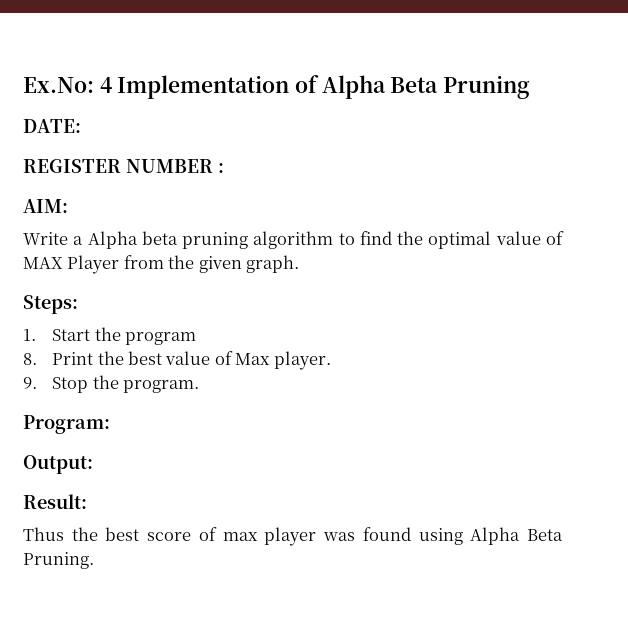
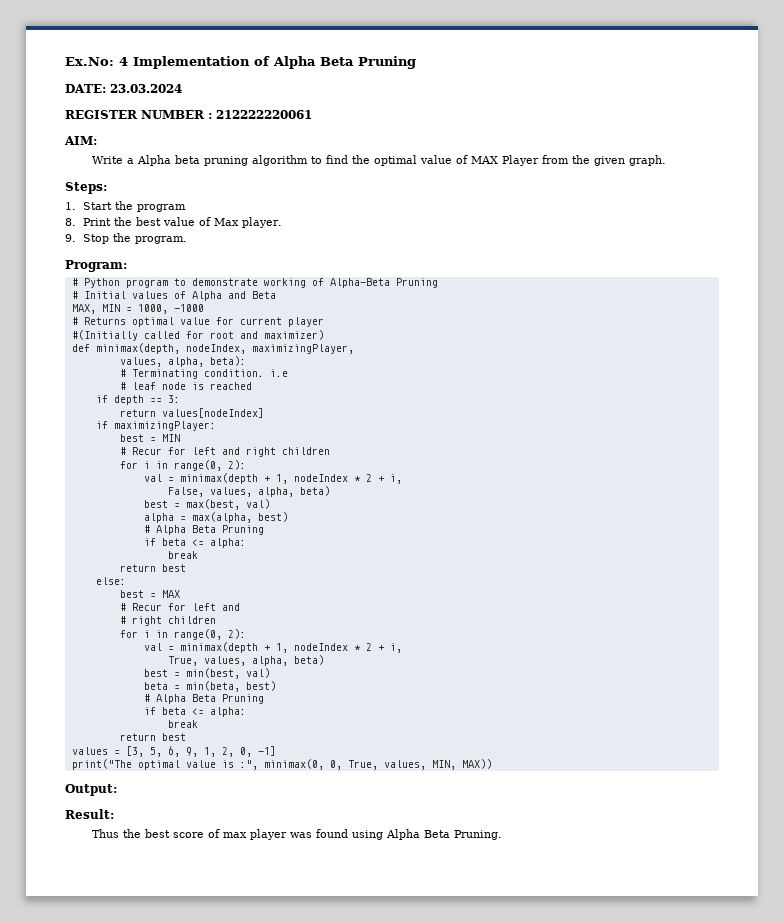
(81, 126) none -> [110,84,182,93] 23.03.2024
(224, 168) none -> [216,110,312,119] 212222220061
(110, 424) none -> [71,278,438,288] [71,291,276,301] [71,304,204,314] [71,317,324,327] [71,330,324,341] [71,343,354,354] [119,356,246,367] [119,369,288,379] [119,382,252,390] [95,395,180,405] [119,408,264,418] [95,421,216,431] [119,434,180,442] [119,447,330,457] [119,460,246,471] [143,473,402,484] [167,486,330,497] [143,499,270,510] [143,512,288,523] [143,525,264,535] [143,538,246,548] [167,551,198,559] [119,564,186,572] [95,577,126,585] [119,590,180,598] [119,603,240,611] [119,616,216,626] [119,629,246,640] [143,642,402,653] [167,655,324,666] [143,668,270,679] [143,681,276,692] [143,694,264,704] [143,707,246,717] [167,720,198,728] [119,733,186,741] [71,746,276,757] [71,759,492,770] // # Python program to demonstrate working of Alpha-Beta Pruning // # Initial values of Alpha and Beta // MAX, MIN = 1000, -1000 // # Returns optimal value for current player // #(Initially called for root and maximizer) // def minimax(depth, nodeIndex, maximizingPlayer, // values, alpha, beta): // # Terminating condition. i.e // # leaf node is reached // if depth == 3: // return values[nodeIndex] // if maximizingPlayer: // best = MIN // # Recur for left and right children // for i in range(0, 2): // val = minimax(depth + 1, nodeIndex * 2 + i, // False, values, alpha, beta) // best = max(best, val) // alpha = max(alpha, best) // # Alpha Beta Pruning // if beta <= alpha: // break // return best // else: // best = MAX // # Recur for left and // # right children // for i in range(0, 2): // val = minimax(depth + 1, nodeIndex * 2 + i, // True, values, alpha, beta) // best = min(best, val) // beta = min(beta, best) // # Alpha Beta Pruning // if beta <= alpha: // break // return best // values = [3, 5, 6, 9, 1, 2, 0, -1] // print("The optimal value is :", minimax(0, 0, True, values, MIN, MAX))

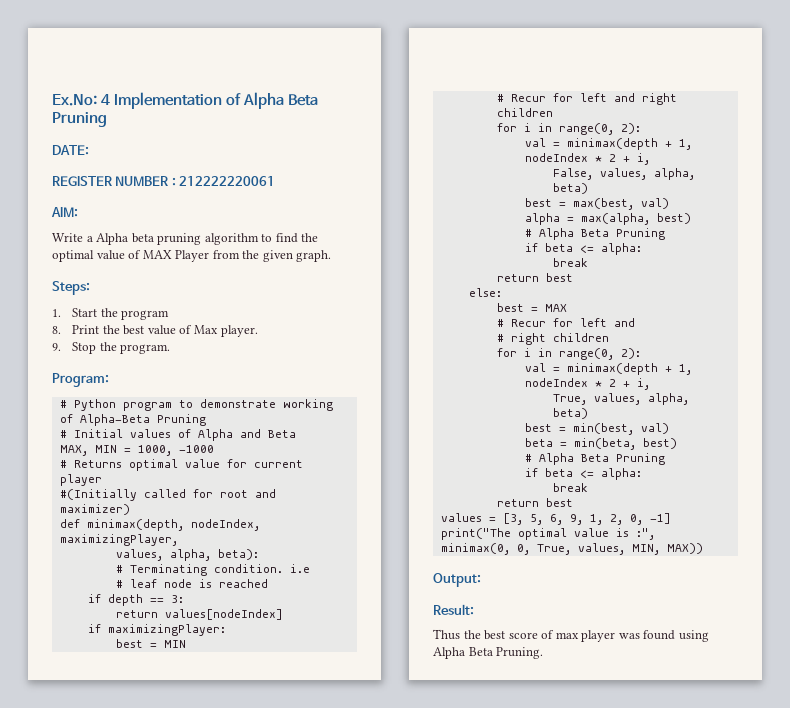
[110,84,182,93] 23.03.2024 -> (89, 150) none

